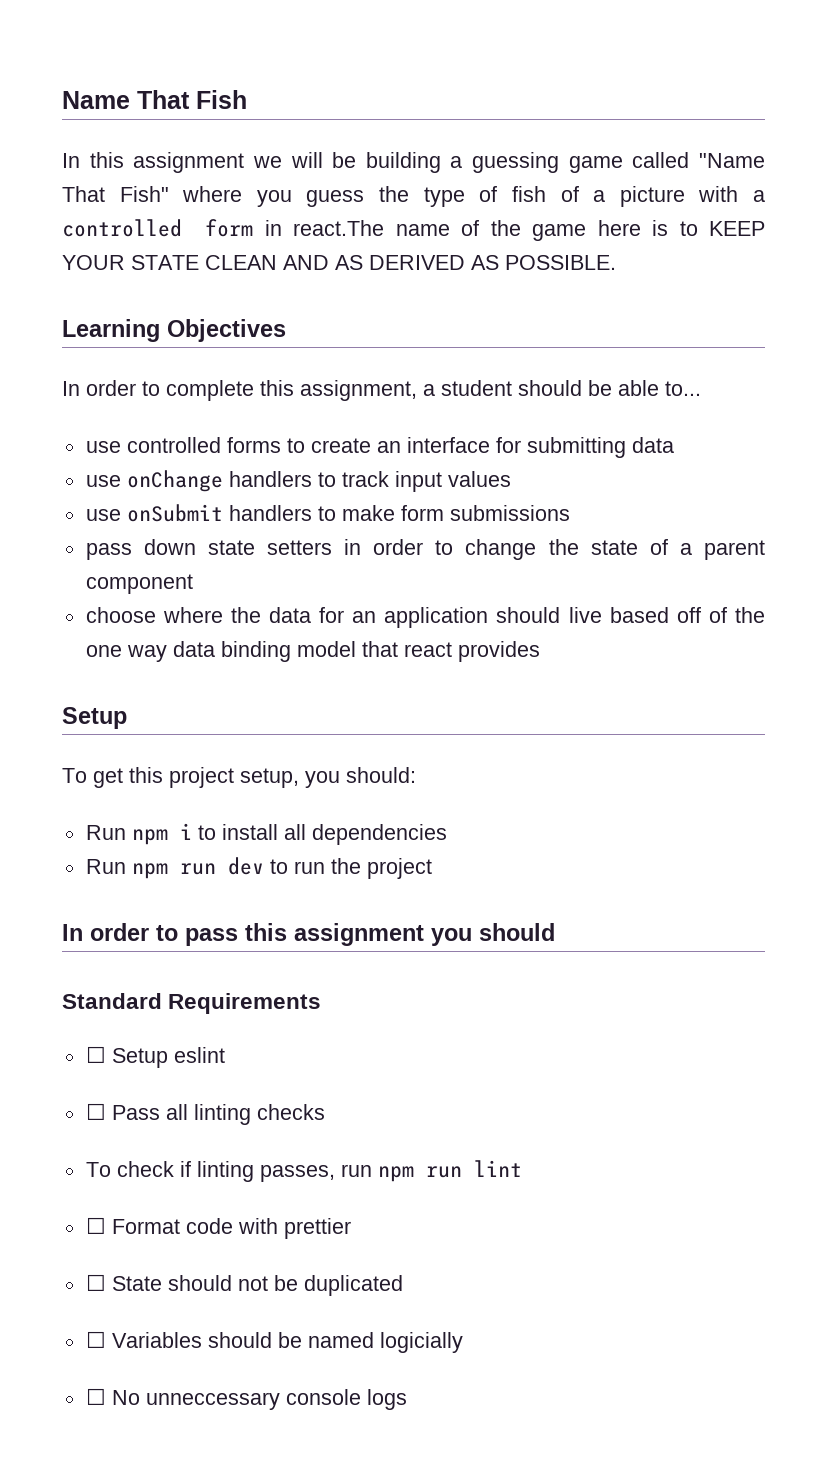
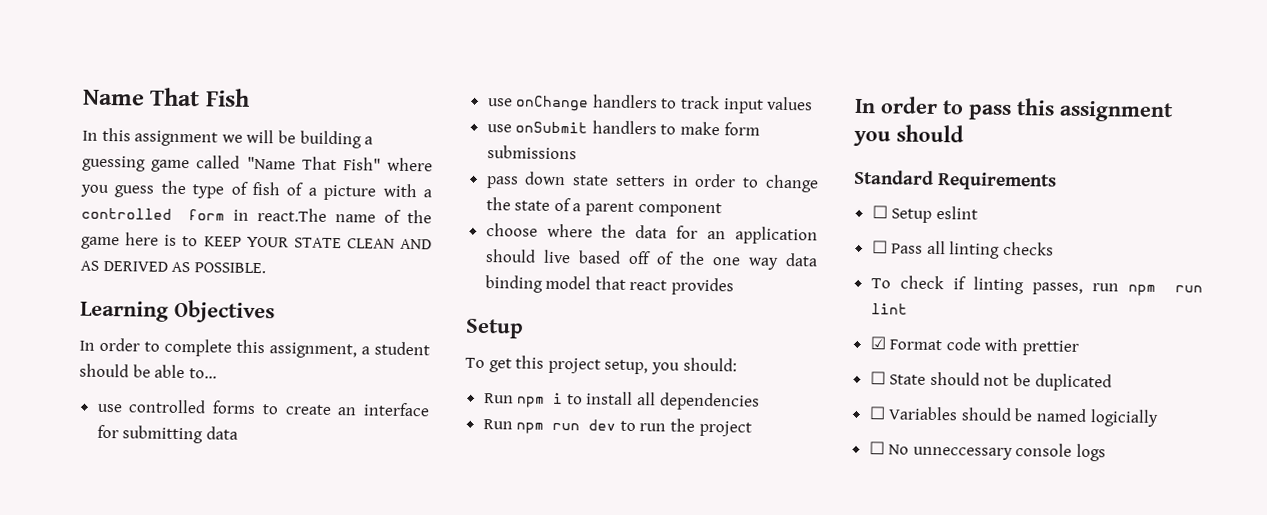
[85,1217,106,1234] ☐ -> [869,336,886,350] ☑

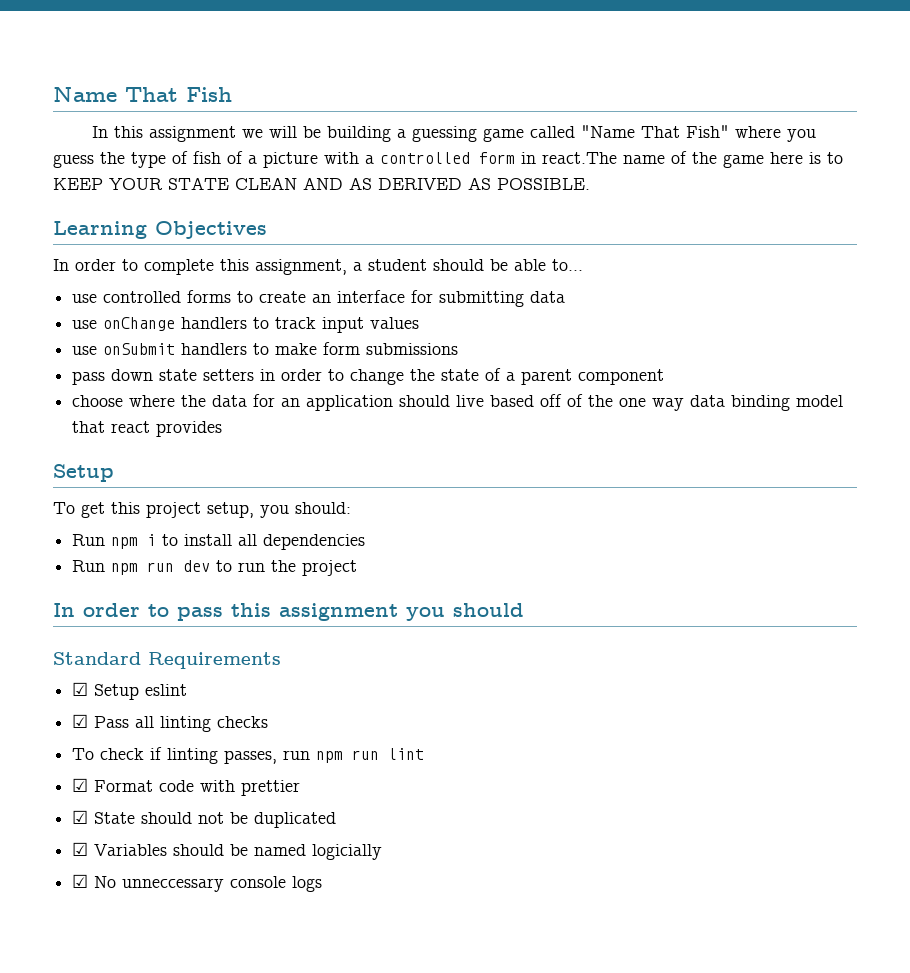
[871,205,888,219] ☐ -> [72,682,89,696] ☑
[871,240,888,254] ☐ -> [72,714,89,728] ☑
[869,371,886,385] ☐ -> [72,810,89,824] ☑
[868,406,886,420] ☐ -> [72,842,89,856] ☑
[868,441,885,455] ☐ -> [72,874,89,888] ☑

